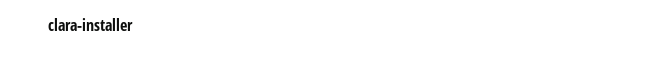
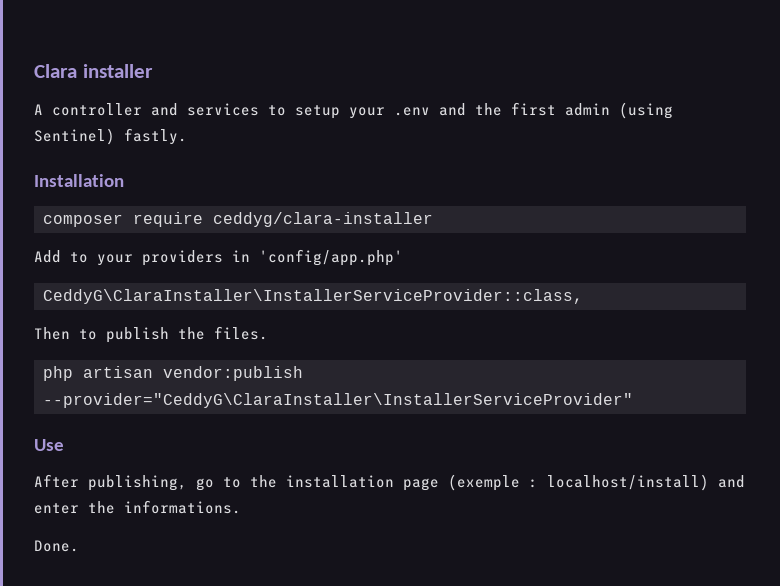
[48,18,133,31] clara-installer -> [34,64,153,78] [34,102,673,119] [34,128,187,145] [34,174,124,187] [43,212,433,227] [34,249,403,266] [43,289,583,304] [34,326,268,343] [43,366,303,381] [43,393,633,408] [34,439,64,451] [34,474,745,491] [34,500,241,514] [34,540,79,552] Clara installer // A controller and services to setup your .env and the first admin (using Sentinel) fastly. // Installation // composer require ceddyg/clara-installer // Add to your providers in 'config/app.php' // CeddyG\ClaraInstaller\InstallerServiceProvider::class, // Then to publish the files. // php artisan vendor:publish --provider="CeddyG\ClaraInstaller\InstallerServiceProvider" // Use // After publishing, go to the installation page (exemple : localhost/install) and enter the informations. // Done.

